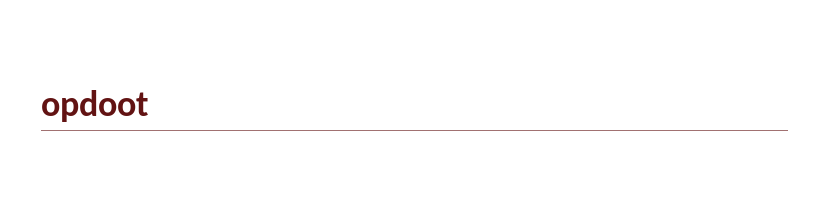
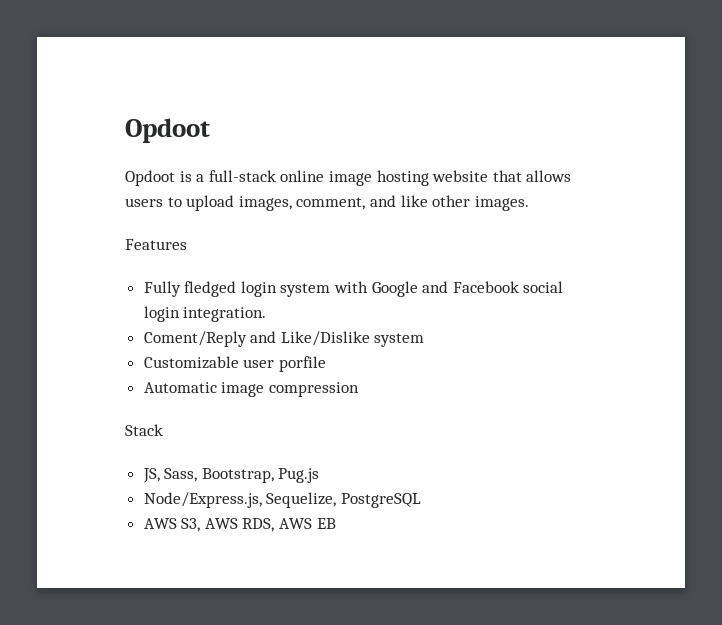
[41,90,148,122] opdoot -> [125,118,210,143] [125,170,572,186] [125,195,529,211] [125,239,187,250] [143,281,564,297] [143,306,267,322] [143,331,425,347] [143,356,326,372] [143,382,359,397] [125,424,163,436] [142,468,320,483] [143,492,421,508] [143,518,336,532] Opdoot // Opdoot is a full-stack online image hosting website that allows users to upload images, comment, and like other images. // Features // Fully fledged login system with Google and Facebook social login integration. // Coment/Reply and Like/Dislike system // Customizable user porfile // Automatic image compression // Stack // JS, Sass, Bootstrap, Pug.js // Node/Express.js, Sequelize, PostgreSQL // AWS S3, AWS RDS, AWS EB

